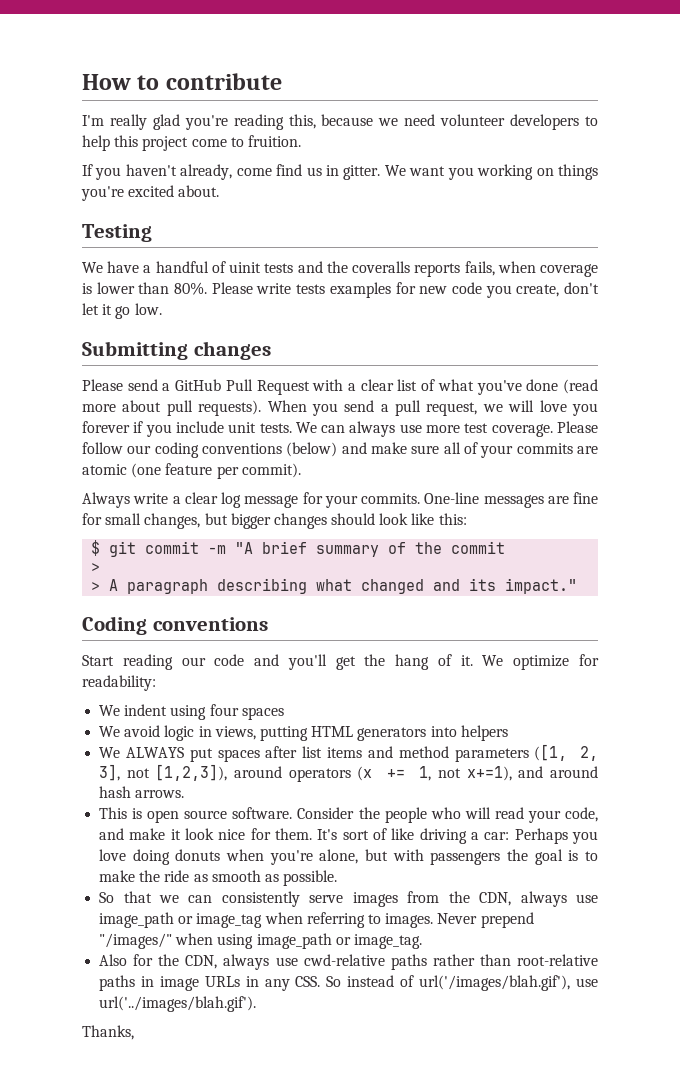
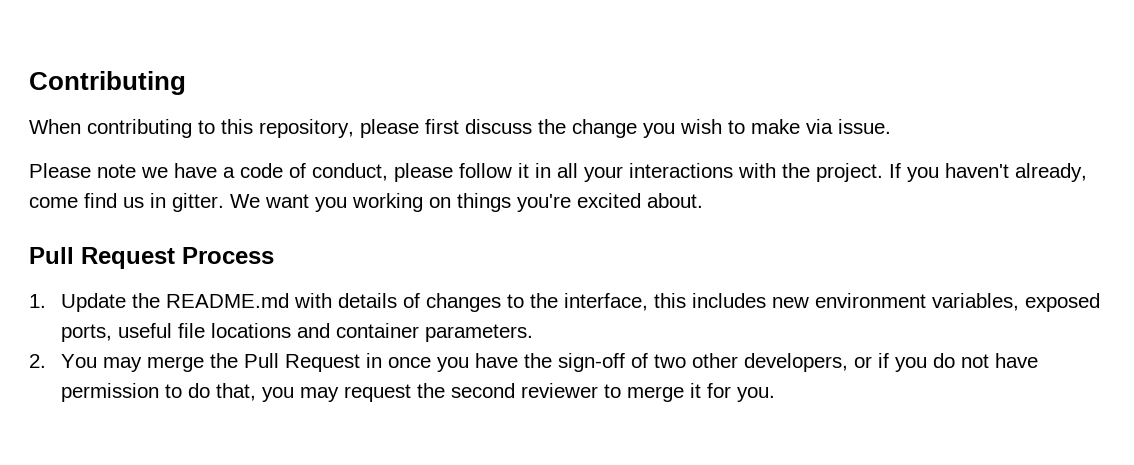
[82,73,282,90] [82,114,599,130] [82,135,301,151] How to contribute // I'm really glad you're reading this, because we need volunteer developers to help this project come to fruition. // -> [29,71,186,95] [29,119,891,138] [29,163,883,182] Contributing // When contributing to this repository, please first discuss the change you wish to make via issue. // Please note we have a code of conduct, please follow it in all your interactions with the project.
[82,224,152,242] [82,261,598,277] [82,282,599,298] [82,303,162,319] [82,341,271,360] [82,379,599,395] [82,400,598,416] [82,421,599,437] [82,442,598,458] [82,463,301,479] [82,492,598,508] [82,513,467,529] [91,540,506,557] [91,563,101,572] [91,578,578,594] [82,616,268,635] [82,654,599,670] [82,675,156,691] [99,704,284,720] [99,725,508,741] [99,744,598,762] [99,764,598,782] [99,786,185,798] [99,807,598,823] [99,828,598,844] [99,849,599,865] [99,870,338,886] [99,891,598,907] [99,912,534,928] [99,933,422,949] [99,954,598,970] [99,975,598,991] [99,996,257,1012] [82,1025,134,1040] Testing // We have a handful of uinit tests and the coveralls reports fails, when coverage is lower than 80%. Please write tests examples for new code you create, don't let it go low. // Submitting changes // Please send a GitHub Pull Request with a clear list of what you've done (read more about pull requests). When you send a pull request, we will love you forever if you include unit tests. We can always use more test coverage. Please follow our coding conventions (below) and make sure all of your commits are atomic (one feature per commit). // Always write a clear log message for your commits. One-line messages are fine for small changes, but bigger changes should look like this: // $ git commit -m "A brief summary of the commit // > // > A paragraph describing what changed and its impact." // Coding conventions // Start reading our code and you'll get the hang of it. We optimize for readability: // We indent using four spaces // We avoid logic in views, putting HTML generators into helpers // We ALWAYS put spaces after list items and method parameters ([1, 2, 3], not [1,2,3]), around operators (x += 1, not x+=1), and around hash arrows. // This is open source software. Consider the people who will read your code, and make it look nice for them. It's sort of like driving a car: Perhaps you love doing donuts when you're alone, but with passengers the goal is to make the ride as smooth as possible. // So that we can consistently serve images from the CDN, always use image_path or image_tag when referring to images. Never prepend "/images/" when using image_path or image_tag. // Also for the CDN, always use cwd-relative paths rather than root-relative paths in image URLs in any CSS. So instead of url('/images/blah.gif'), use url('../images/blah.gif'). // Thanks, -> [29,247,274,269] [29,293,1101,312] [61,323,534,342] [29,353,1039,372] [61,383,776,402] Pull Request Process // 1. Update the README.md with details of changes to the interface, this includes new environment variables, exposed ports, useful file locations and container parameters. // 2. You may merge the Pull Request in once you have the sign-off of two other developers, or if you do not have permission to do that, you may request the second reviewer to merge it for you.

